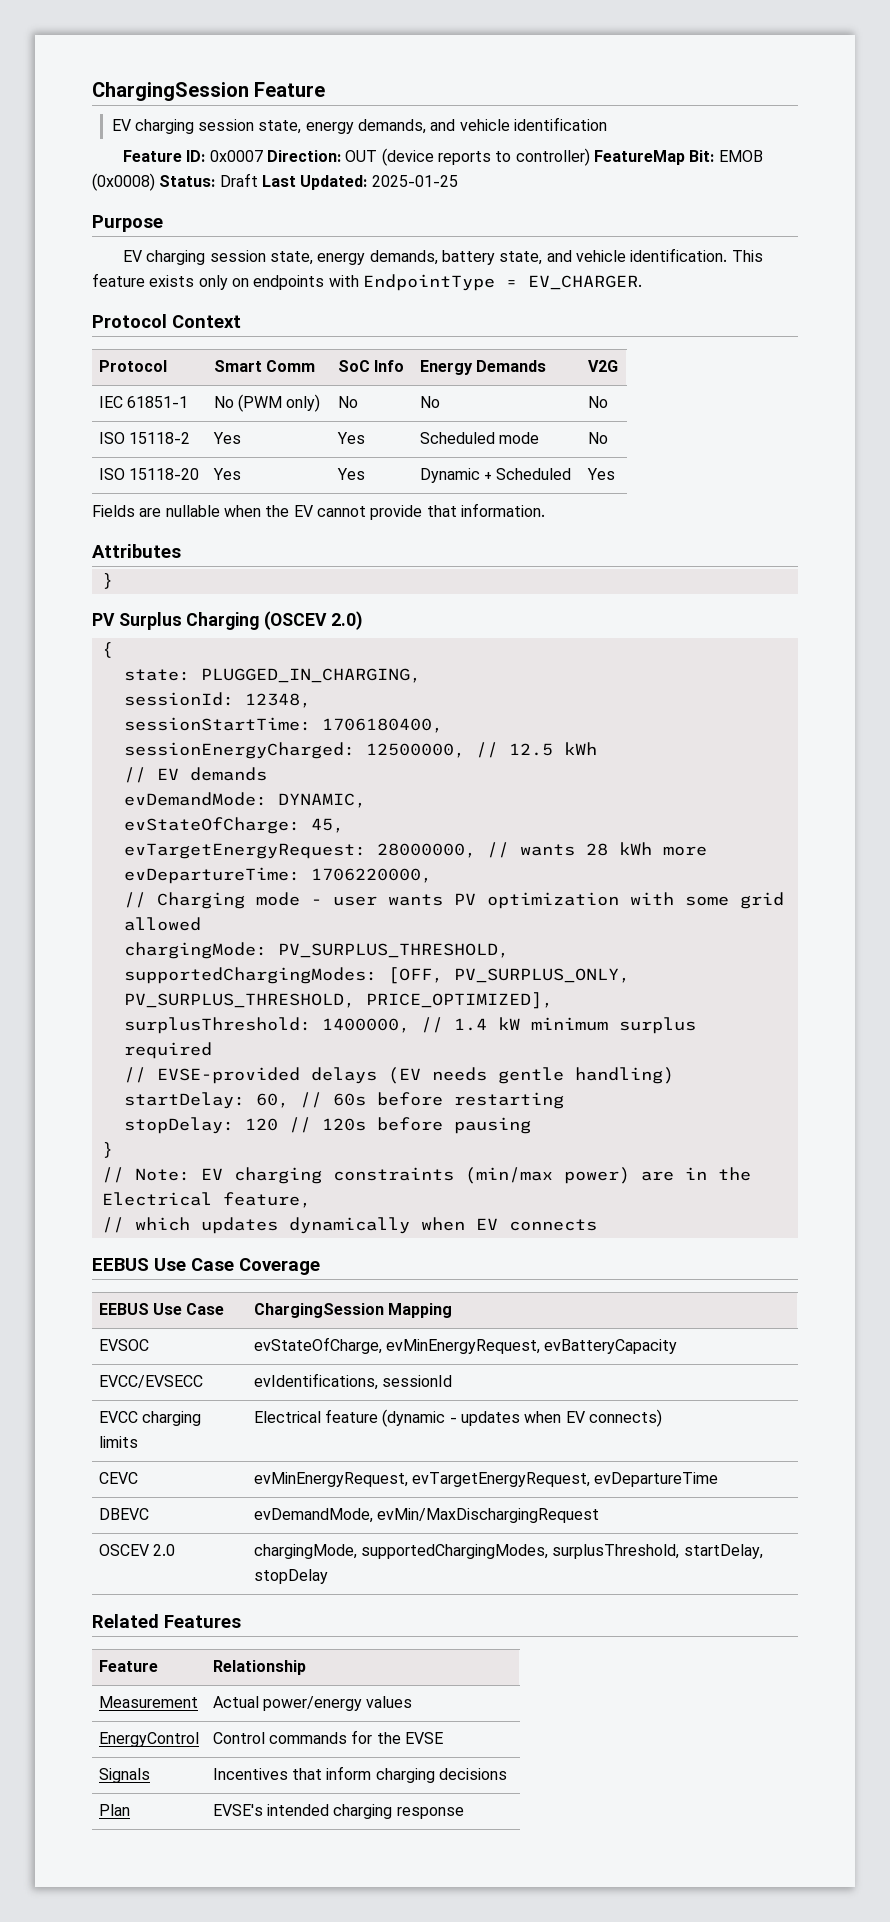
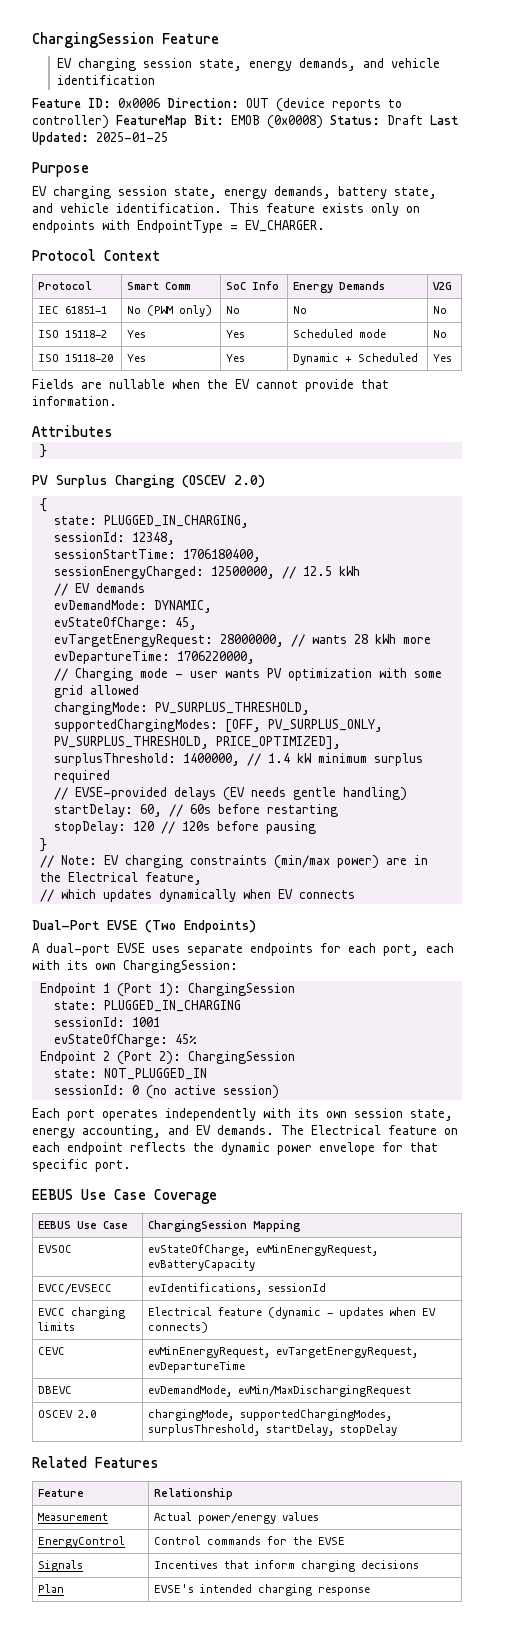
[209,150,263,162] 0x0007 -> [118,98,160,108] 0x0006
(597, 1225) none -> [32,920,256,933] [32,943,454,956] [32,960,238,973] [39,983,295,997] [53,1000,241,1012] [53,1017,160,1027] [53,1034,197,1047] [39,1051,295,1065] [53,1068,207,1080] [53,1085,279,1099] [32,1108,453,1121] [32,1125,458,1138] [32,1142,438,1155] [32,1159,131,1172] // Dual-Port EVSE (Two Endpoints) // A dual-port EVSE uses separate endpoints for each port, each with its own ChargingSession: // Endpoint 1 (Port 1): ChargingSession // state: PLUGGED_IN_CHARGING // sessionId: 1001 // evStateOfCharge: 45% // Endpoint 2 (Port 2): ChargingSession // state: NOT_PLUGGED_IN // sessionId: 0 (no active session) // Each port operates independently with its own session state, energy accounting, and EV demands. The Electrical feature on each endpoint reflects the dynamic power envelope for that specific port.

